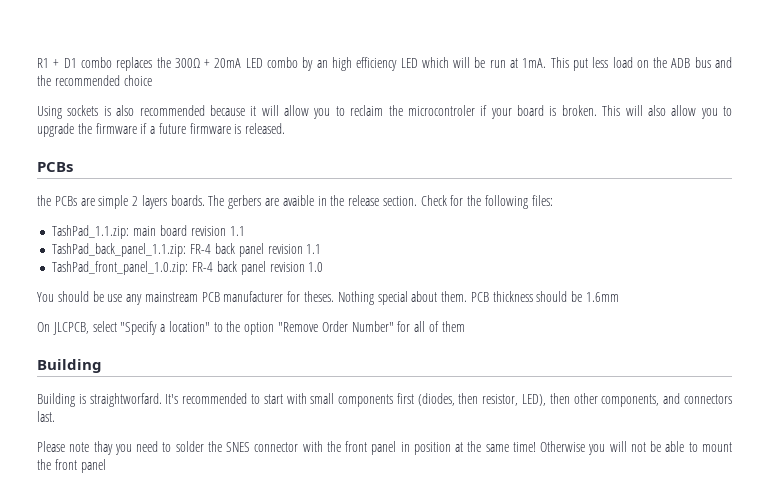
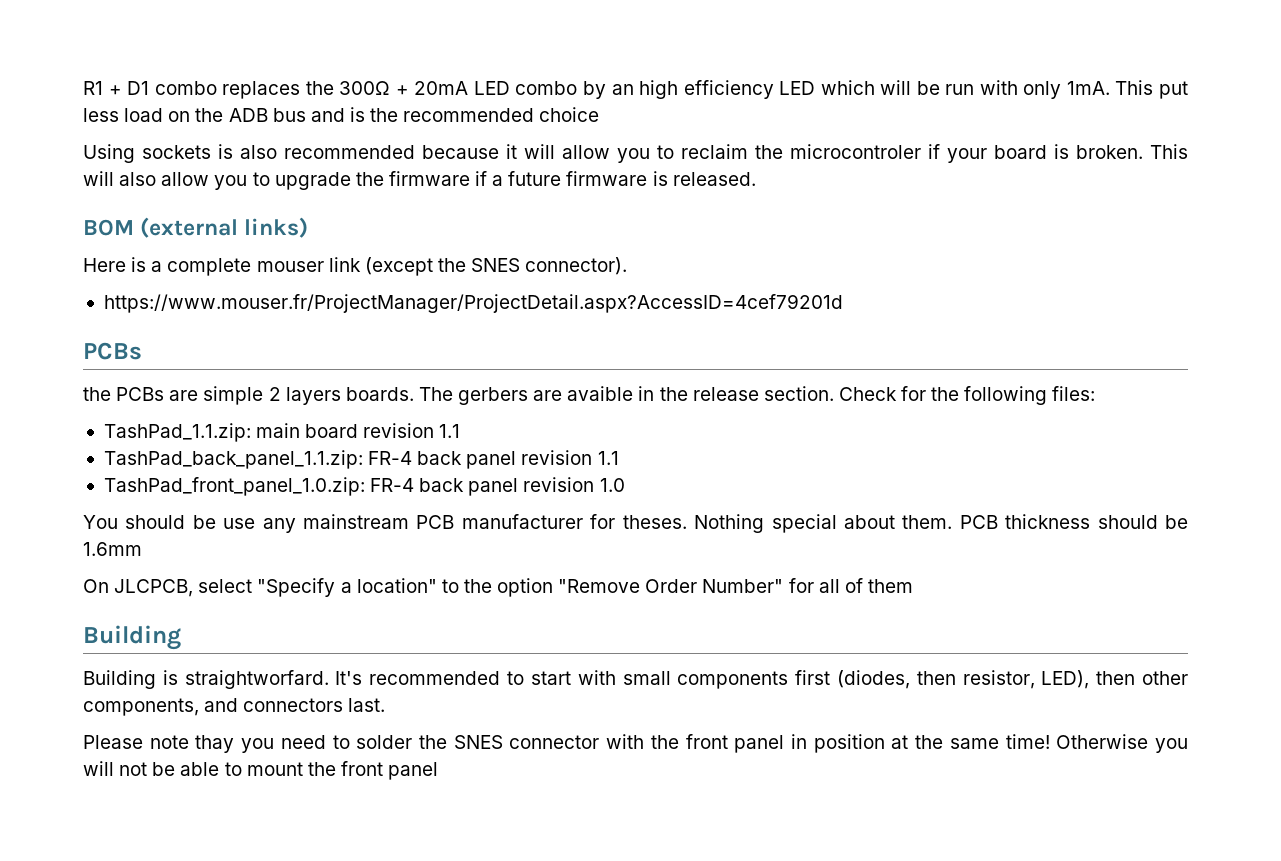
[510,58,519,68] at -> [979,80,1062,99] with only
(732, 62) none -> [349,107,365,122] is
(286, 128) none -> [83,217,309,238] [83,257,628,276] [103,294,843,313] // BOM (external links) // Here is a complete mouser link (except the SNES connector). // https://www.mouser.fr/ProjectManager/ProjectDetail.aspx?AccessID=4cef79201d

